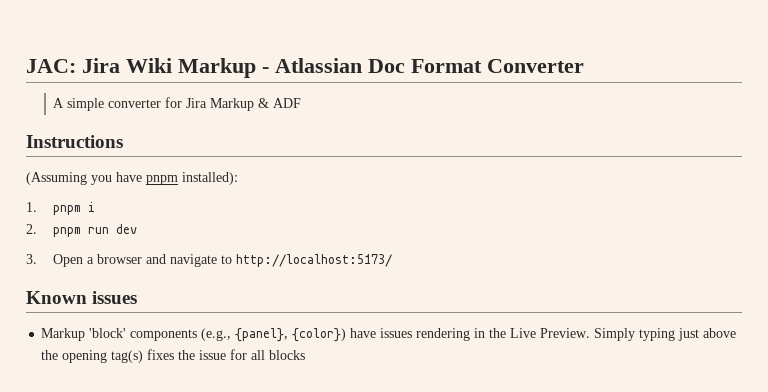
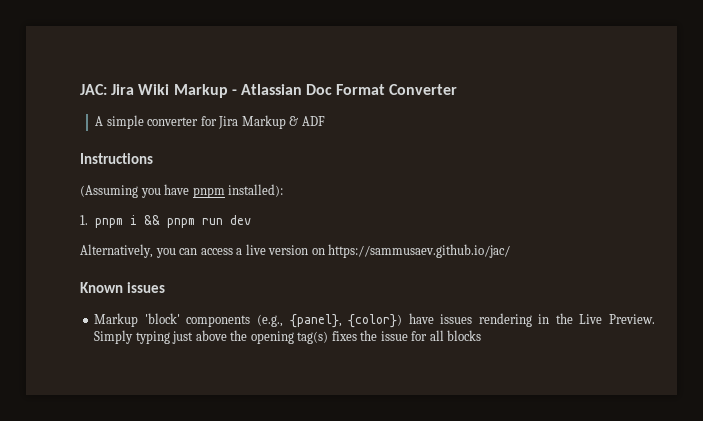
[26,224,37,234] // 2. -> [143,215,160,225] &&
[26,254,393,267] 3. Open a browser and navigate to http://localhost:5173/ -> [80,244,511,258] Alternatively, you can access a live version on https://sammusaev.github.io/jac/

